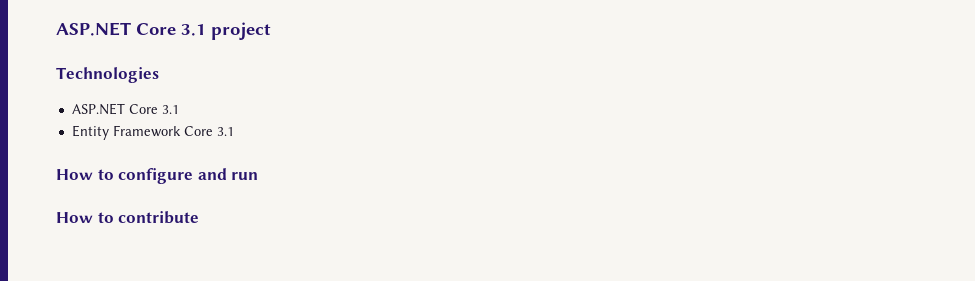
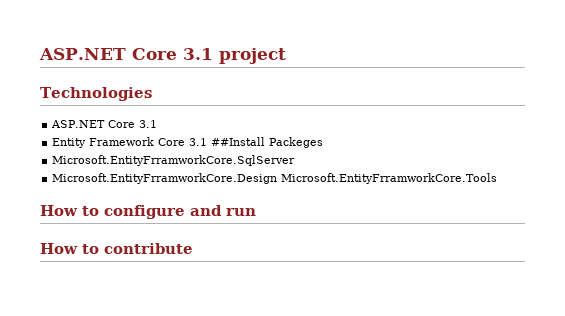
(234, 131) none -> [211,137,324,148] [52,155,296,166] [52,173,498,184] ##Install Packeges // Microsoft.EntityFrramworkCore.SqlServer // Microsoft.EntityFrramworkCore.Design Microsoft.EntityFrramworkCore.Tools

